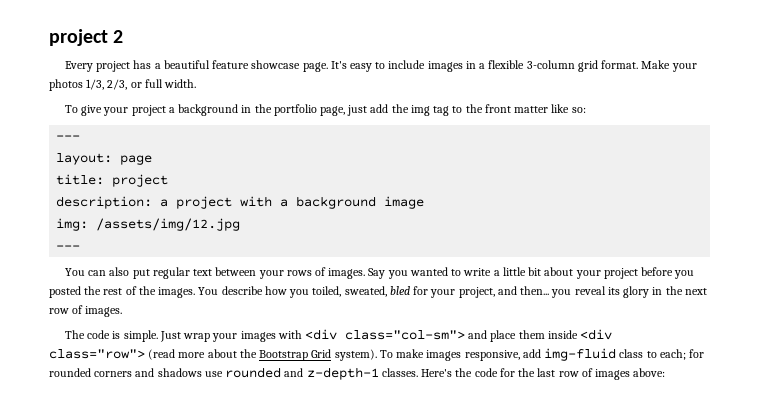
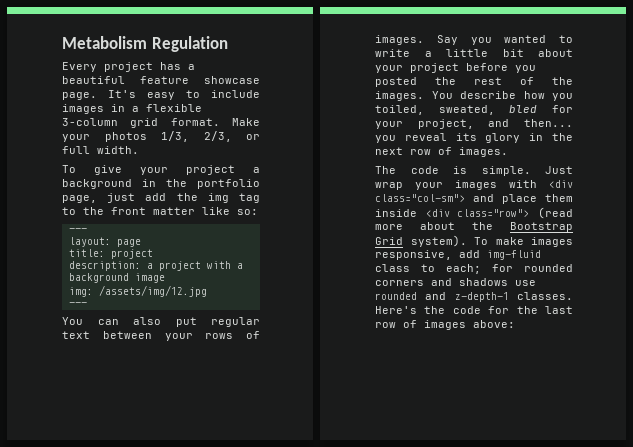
[49,29,124,46] project 2 -> [62,36,228,52] Metabolism Regulation

